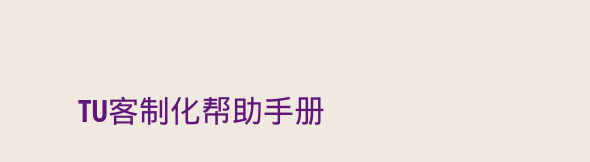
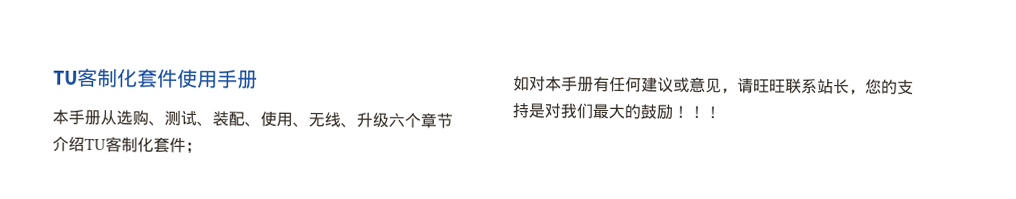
[78,96,325,125] TU客制化帮助手册 -> [53,67,258,89] [52,109,453,129] [52,136,202,155] [513,76,914,95] [512,103,721,120] TU客制化套件使用手册 // 本手册从选购、测试、装配、使用、无线、升级六个章节介绍TU客制化套件； // 如对本手册有任何建议或意见，请旺旺联系站长，您的支持是对我们最大的鼓励！！！

